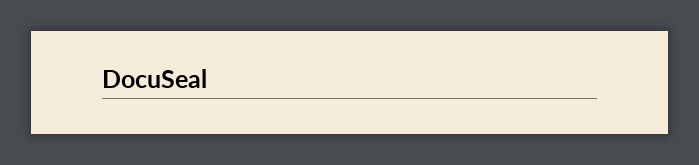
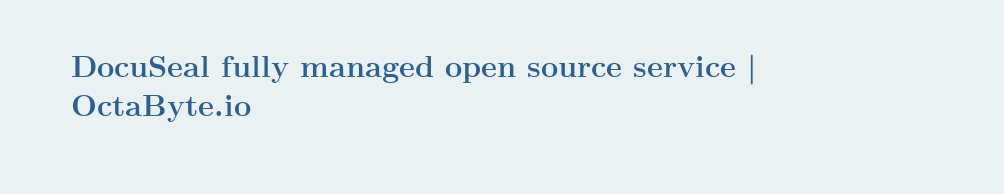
(207, 78) none -> [221,54,757,85] [71,95,251,122] fully managed open source service | OctaByte.io

